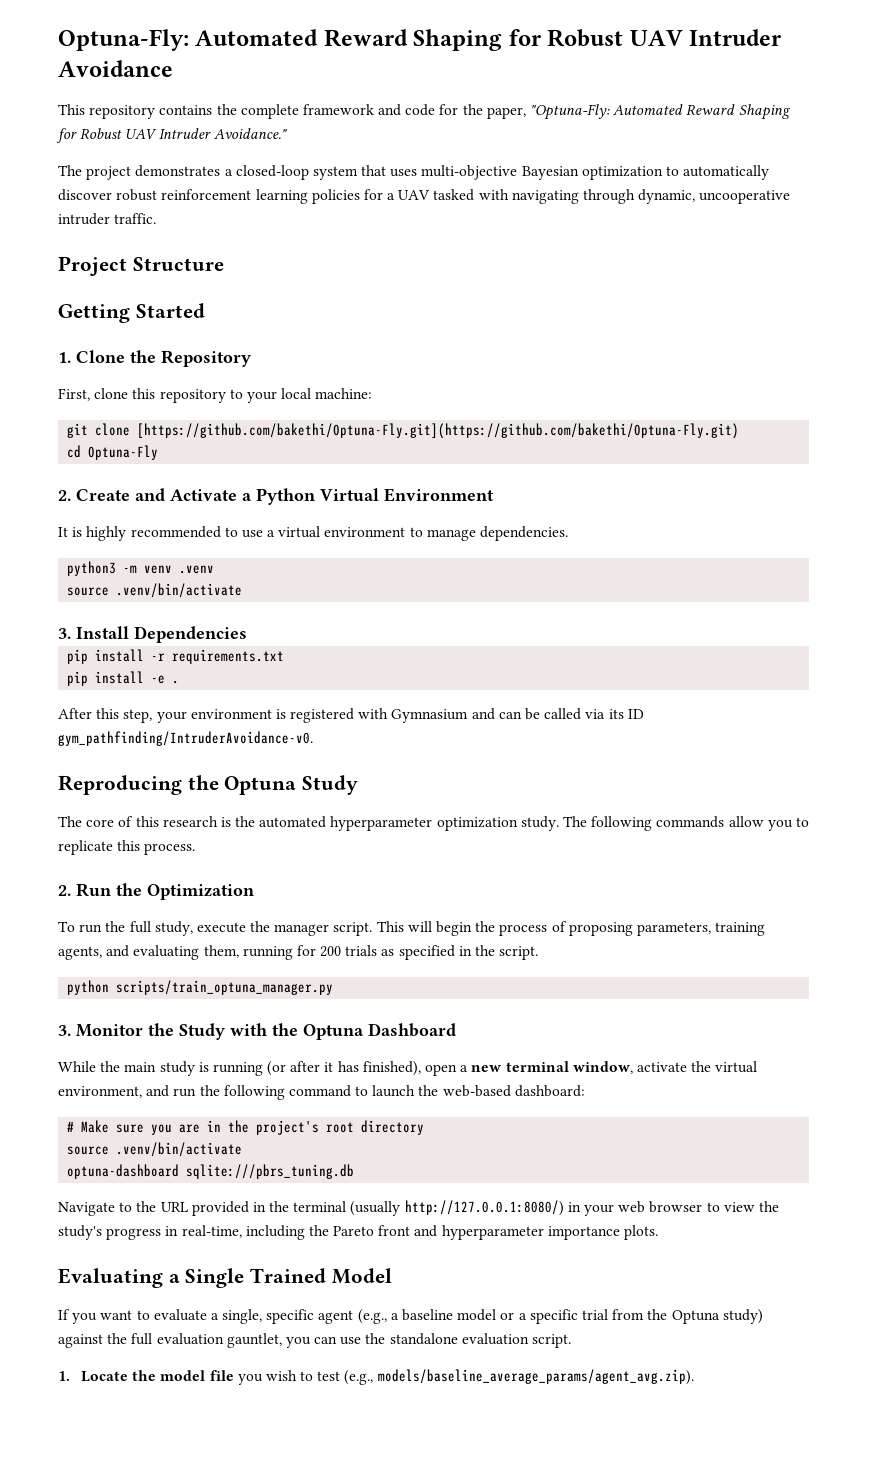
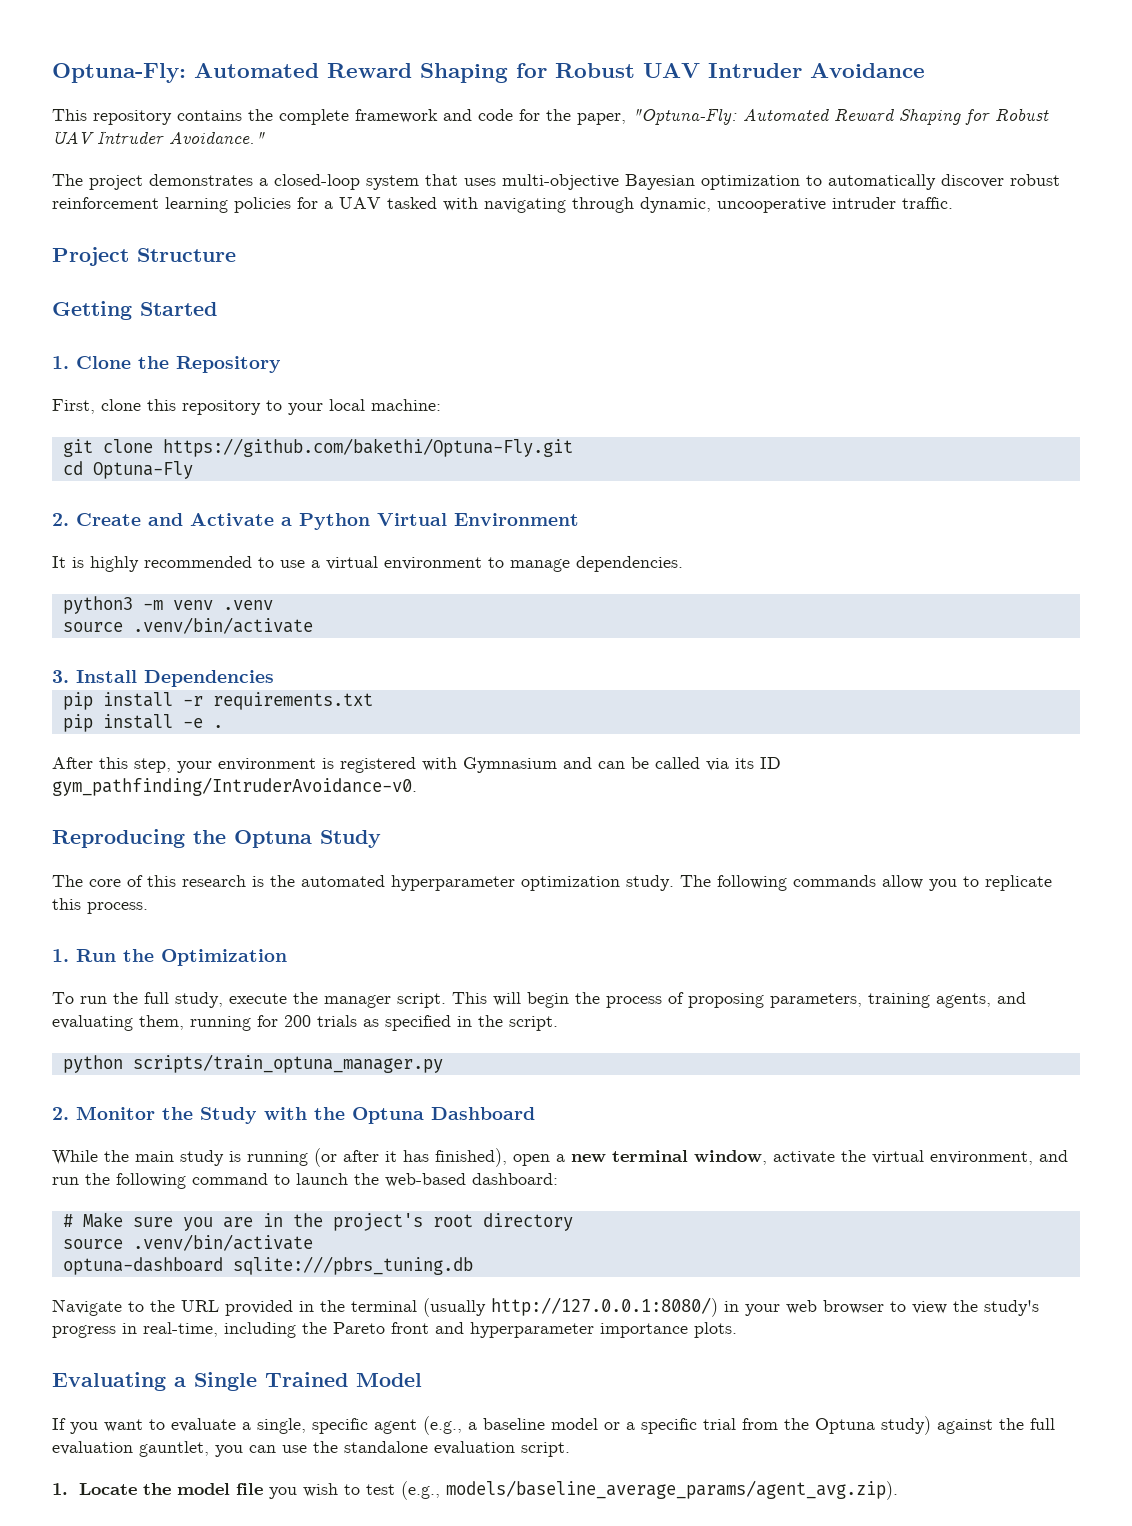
[137,423,740,439] [https://github.com/bakethi/Optuna-Fly.git](https://github.com/bakethi/Optuna-Fly.git) -> [162,438,573,457] https://github.com/bakethi/Optuna-Fly.git
[58,885,71,896] 2. -> [52,949,69,962] 1.
[58,1025,71,1036] 3. -> [52,1107,69,1120] 2.

